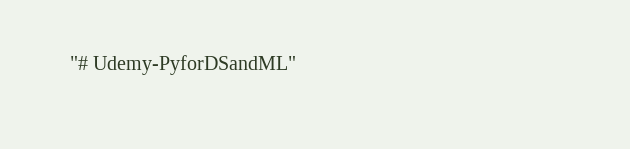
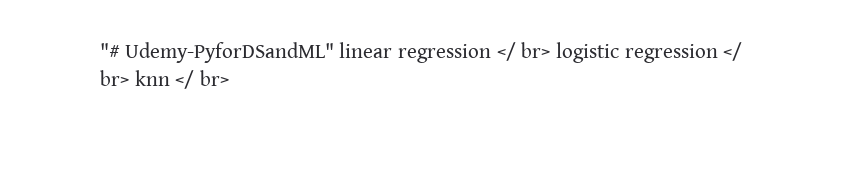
(297, 65) none -> [339,42,743,63] [100,70,230,89] linear regression </ br> logistic regression </ br> knn </ br>

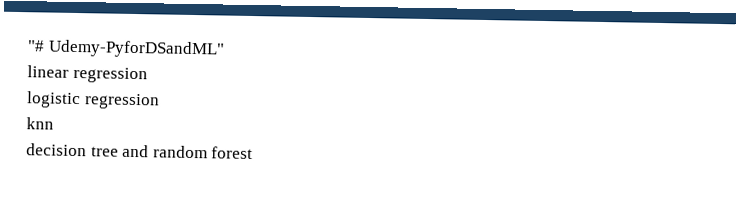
(334, 52) none -> (225, 49) //
[496,42,551,61] </ br> -> (148, 75) //
[723,42,743,61] [100,70,129,86] </ br> -> (160, 101) //
[175,70,230,89] </ br> -> [26,143,254,160] // decision tree and random forest

